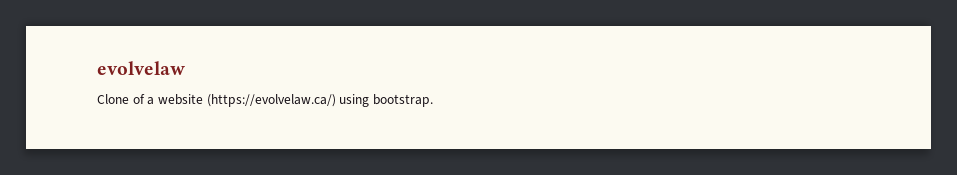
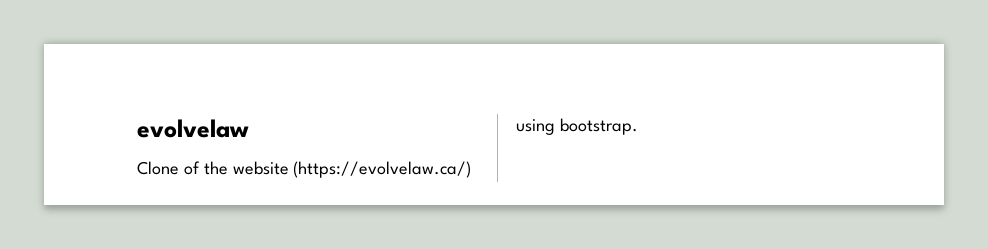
[147,97,155,105] a -> [203,161,228,175] the

